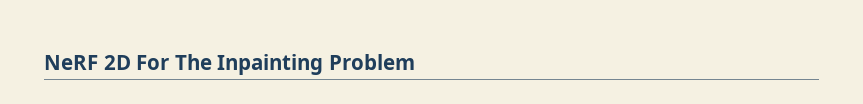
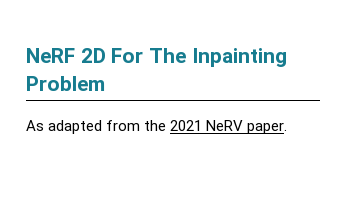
(415, 62) none -> [26,120,288,134] // As adapted from the 2021 NeRV paper.

